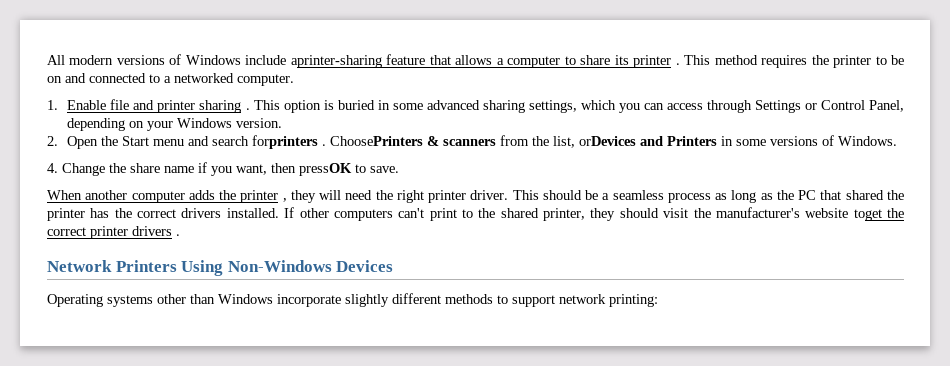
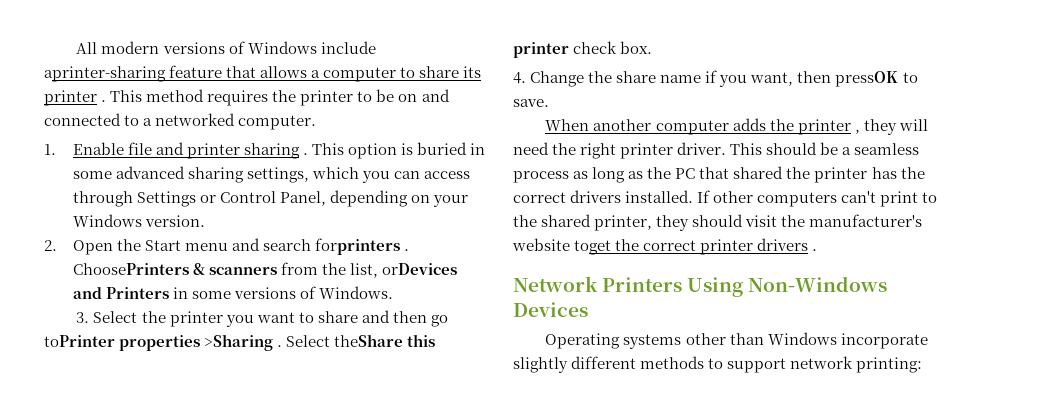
(898, 141) none -> [76,310,448,327] [44,334,436,351] [513,41,653,58] // 3. Select the printer you want to share and then go toPrinter properties >Sharing . Select theShare this printer check box.

